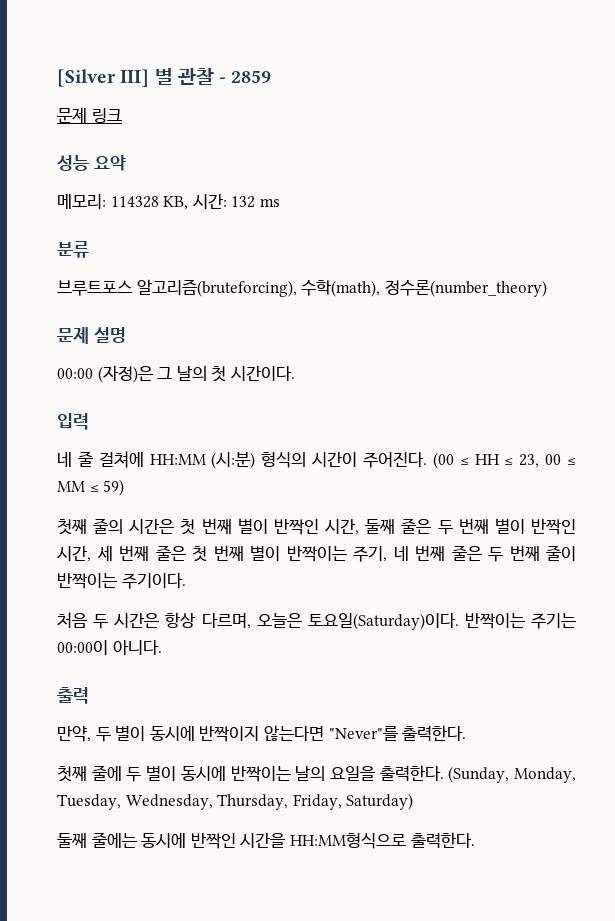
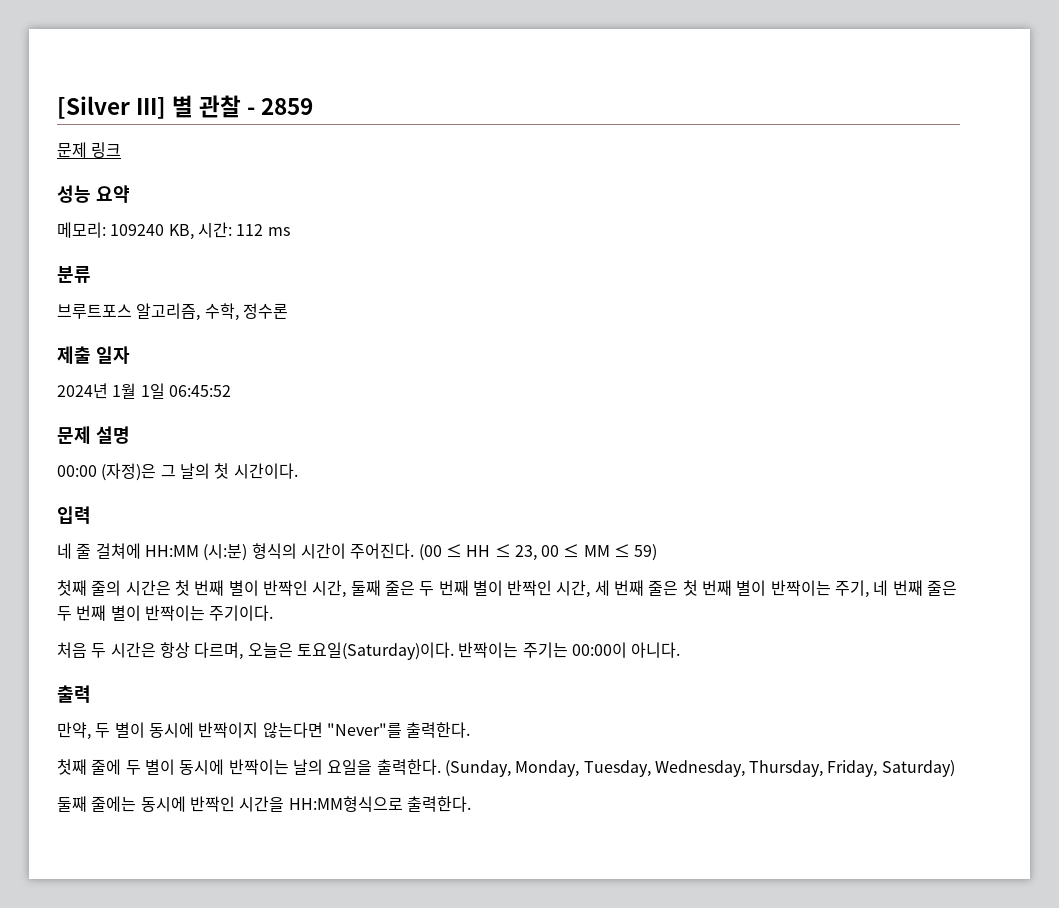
[110,196,159,208] 114328 -> [110,224,165,236] 109240
[231,196,256,208] 132 -> [236,224,264,236] 112
[136,279,547,297] 알고리즘(bruteforcing), 수학(math), 정수론(number_theory) -> [136,303,288,321] [57,346,130,364] [57,383,231,399] 알고리즘, 수학, 정수론 // 제출 일자 // 2024년 1월 1일 06:45:52
[546,545,576,561] 줄이 -> [110,605,141,621] 별이

